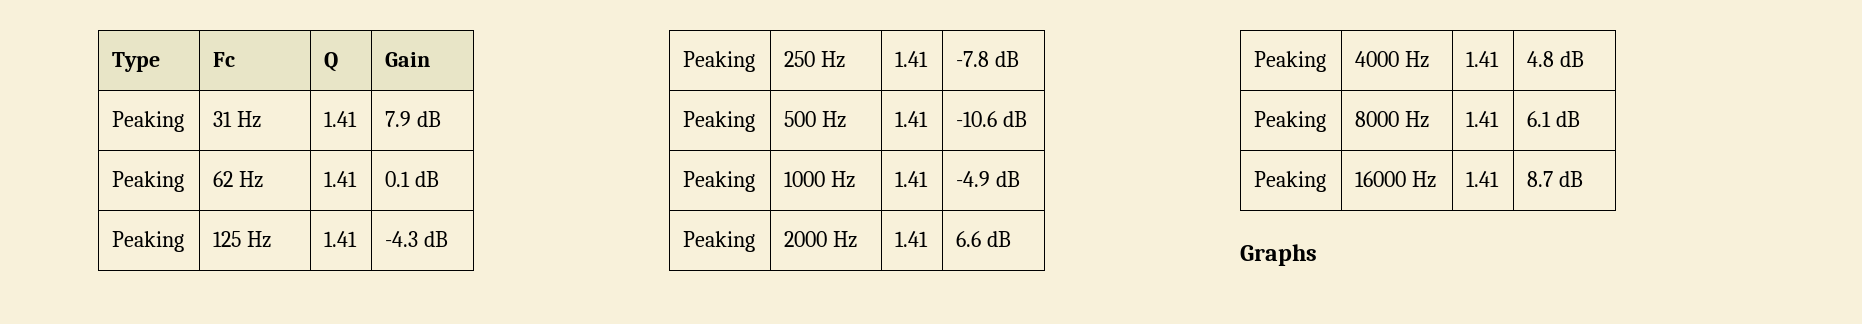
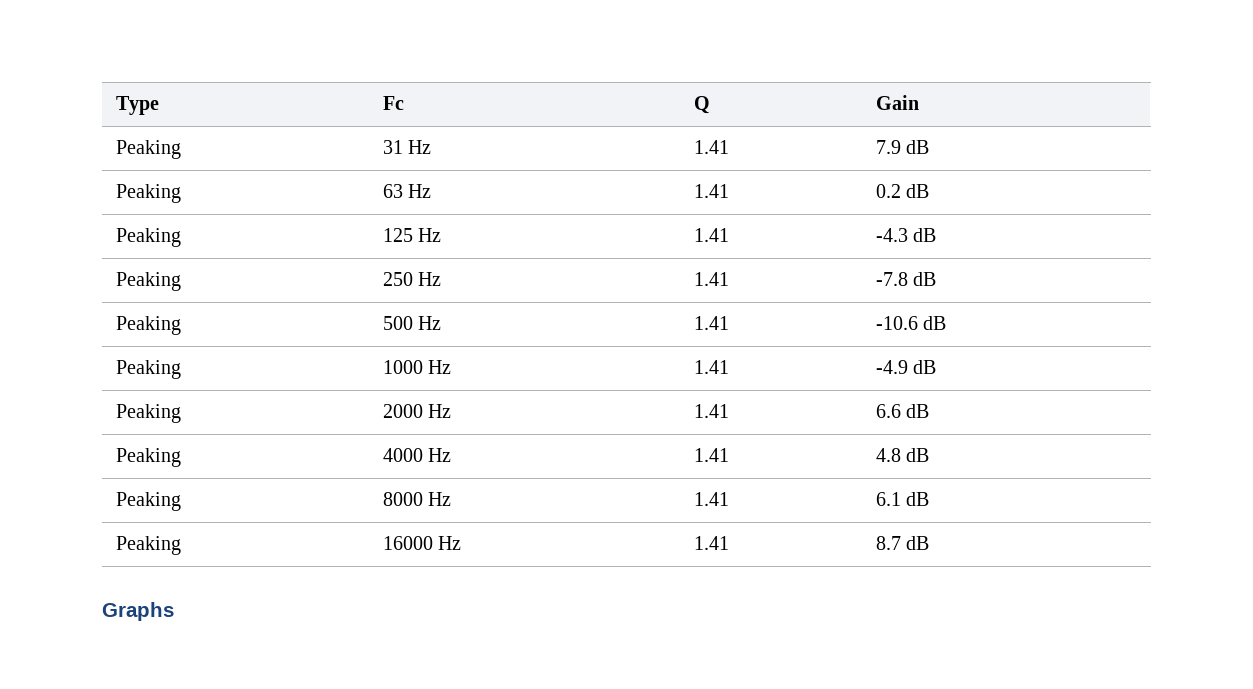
[213,171,263,188] [324,171,358,187] [385,171,411,187] 62 Hz | 1.41 | 0.1 -> [382,184,432,198] [693,184,729,198] [875,184,901,198] 63 Hz | 1.41 | 0.2

